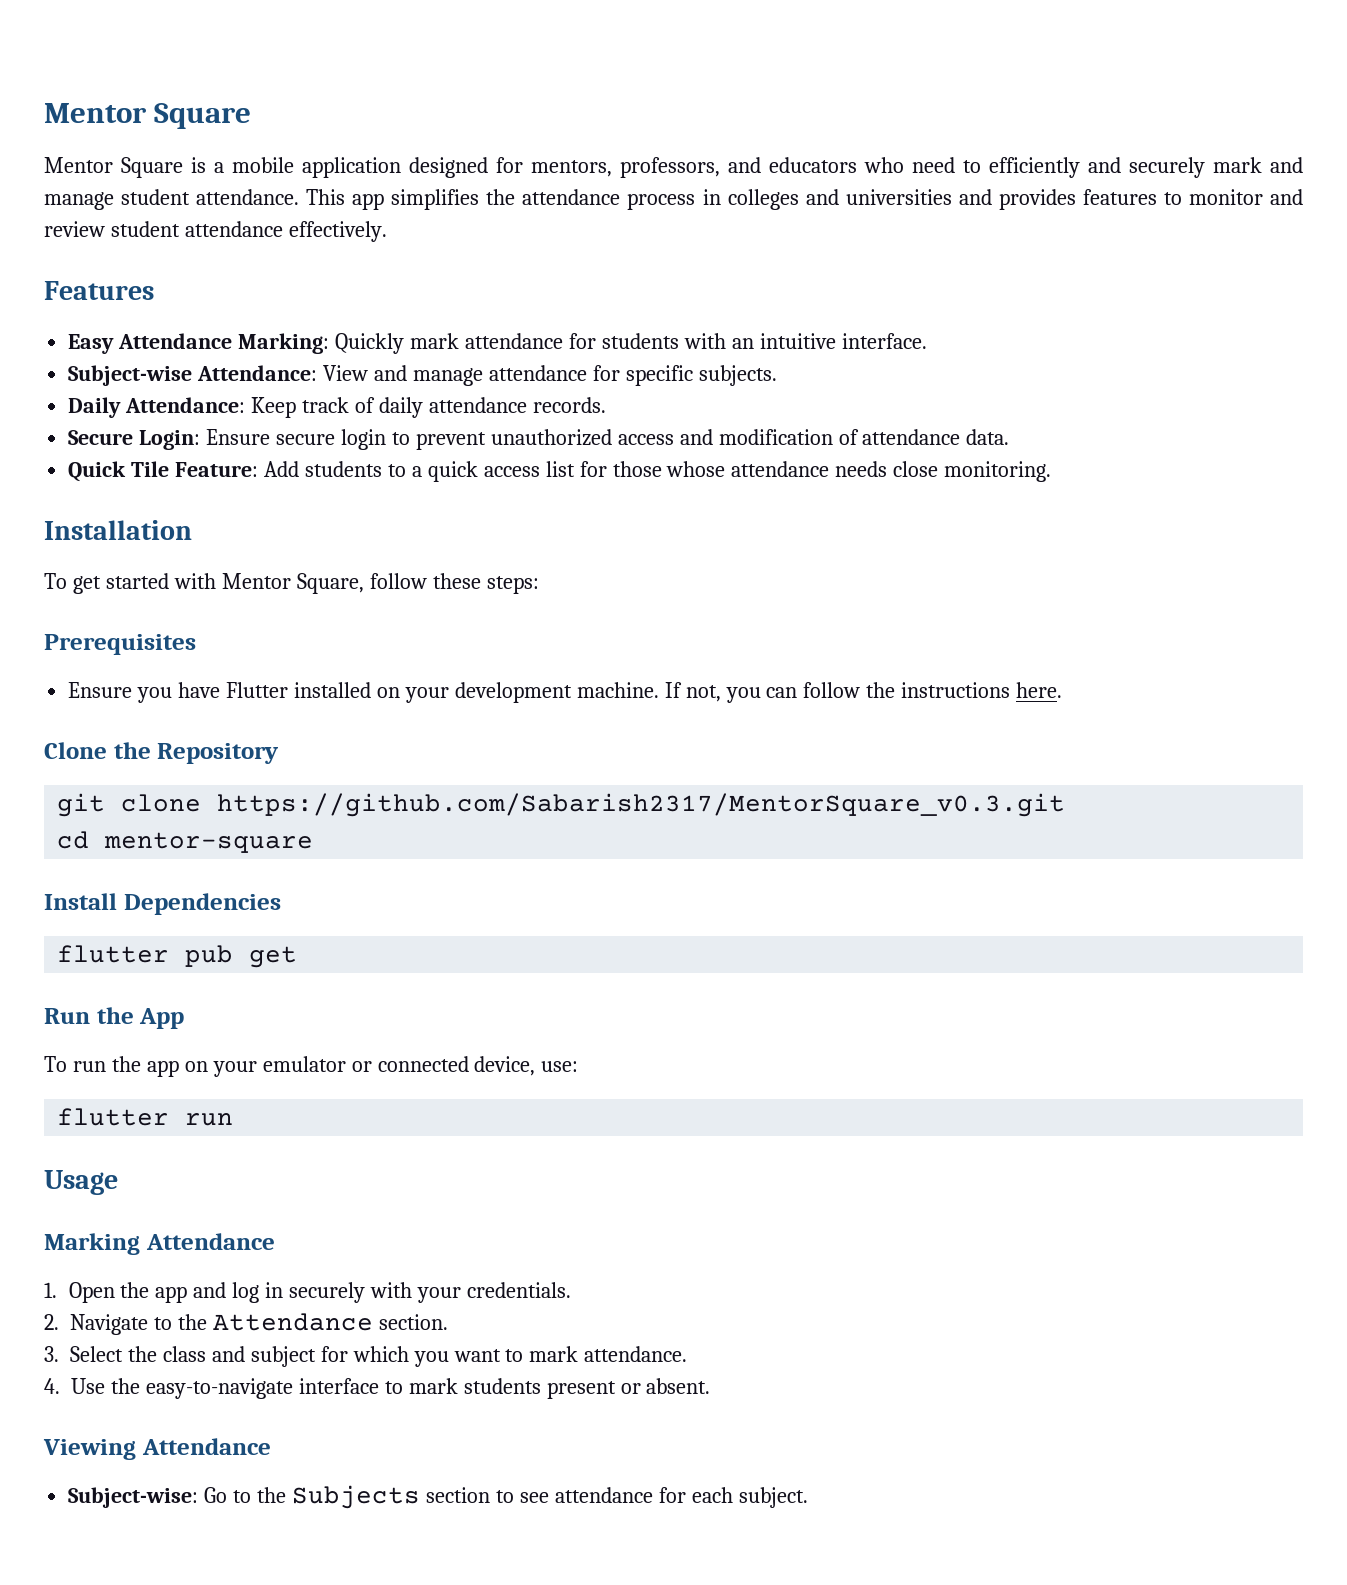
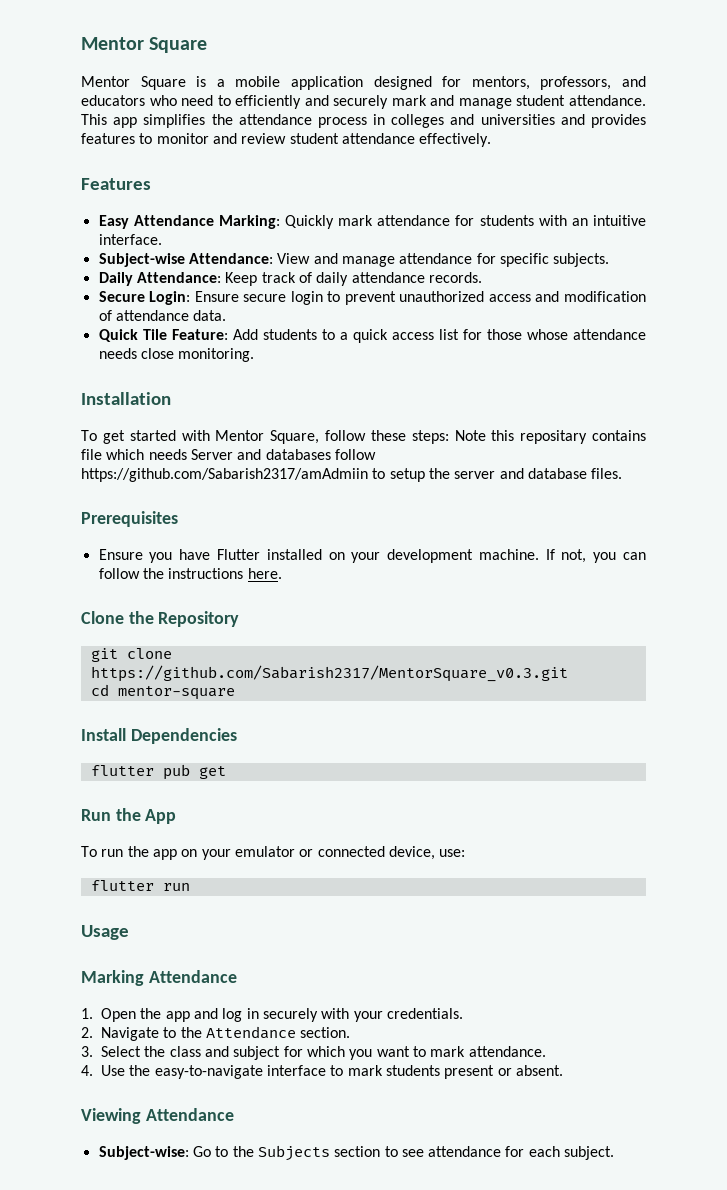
(539, 585) none -> [454,430,646,444] [81,449,376,460] [81,468,623,482] Note this repositary contains file which needs Server and databases follow https://github.com/Sabarish2317/amAdmiin to setup the server and database files.

